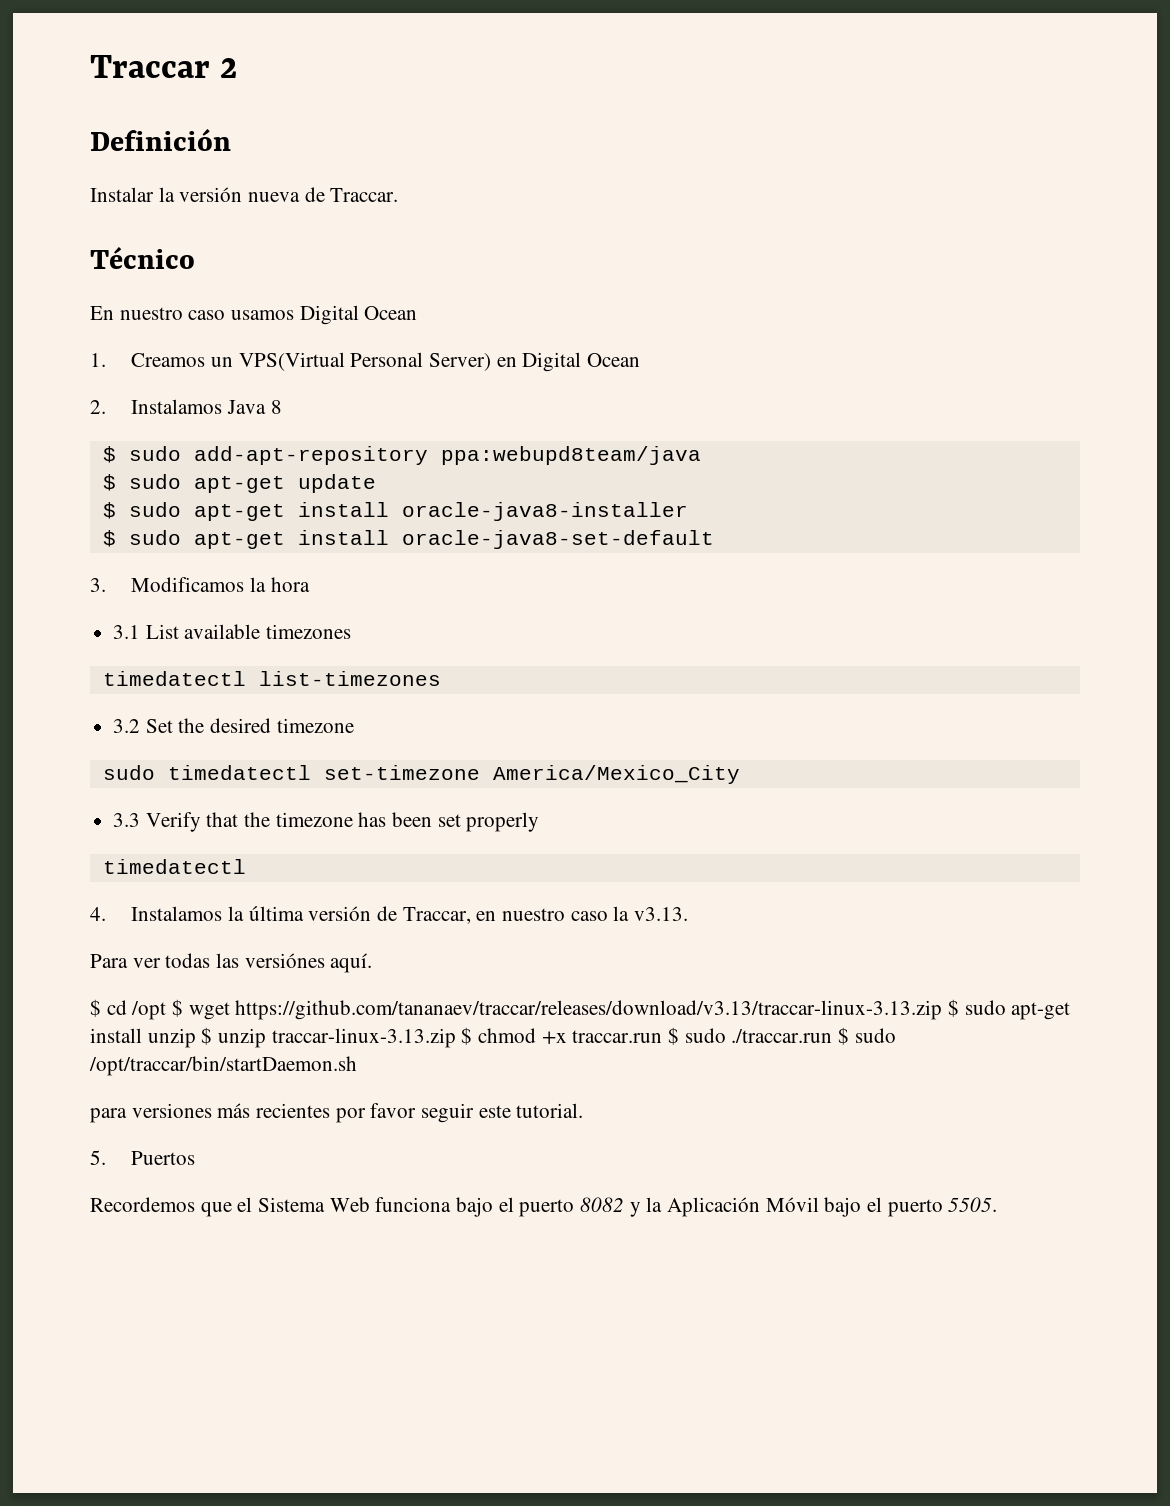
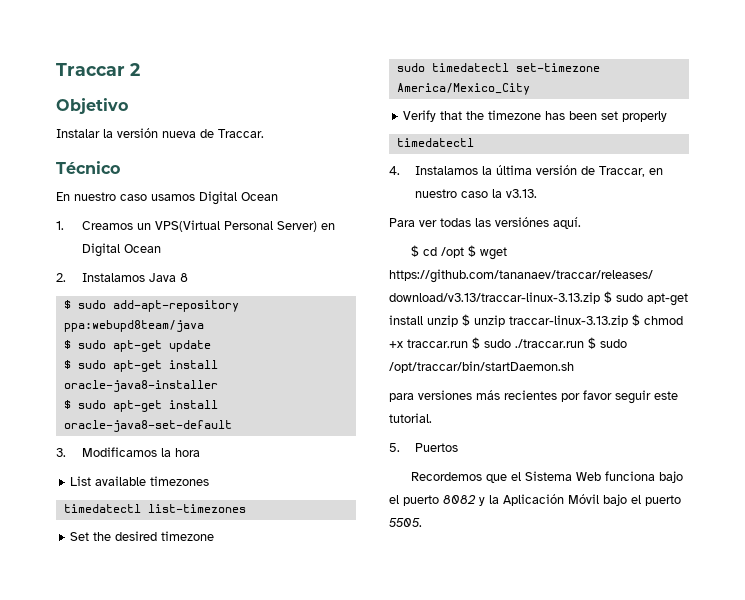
[90,128,231,151] Definición -> [56,98,128,114] Objetivo
[113,625,141,639] 3.1 -> (200, 452) none
[113,719,141,733] 3.2 -> (246, 508) none
[113,813,141,827] 3.3 -> (530, 89) none

